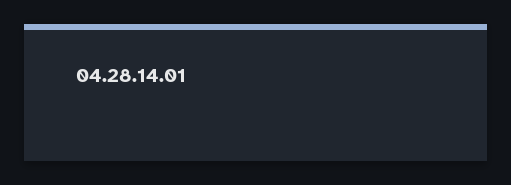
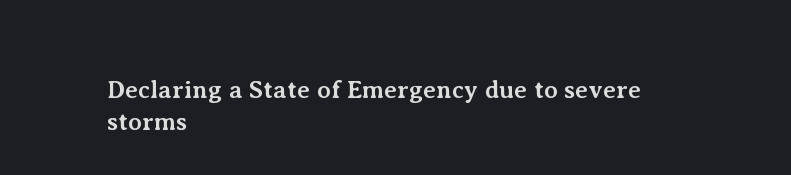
[76,69,186,82] 04.28.14.01 -> [107,80,642,103] [107,114,187,130] Declaring a State of Emergency due to severe storms

